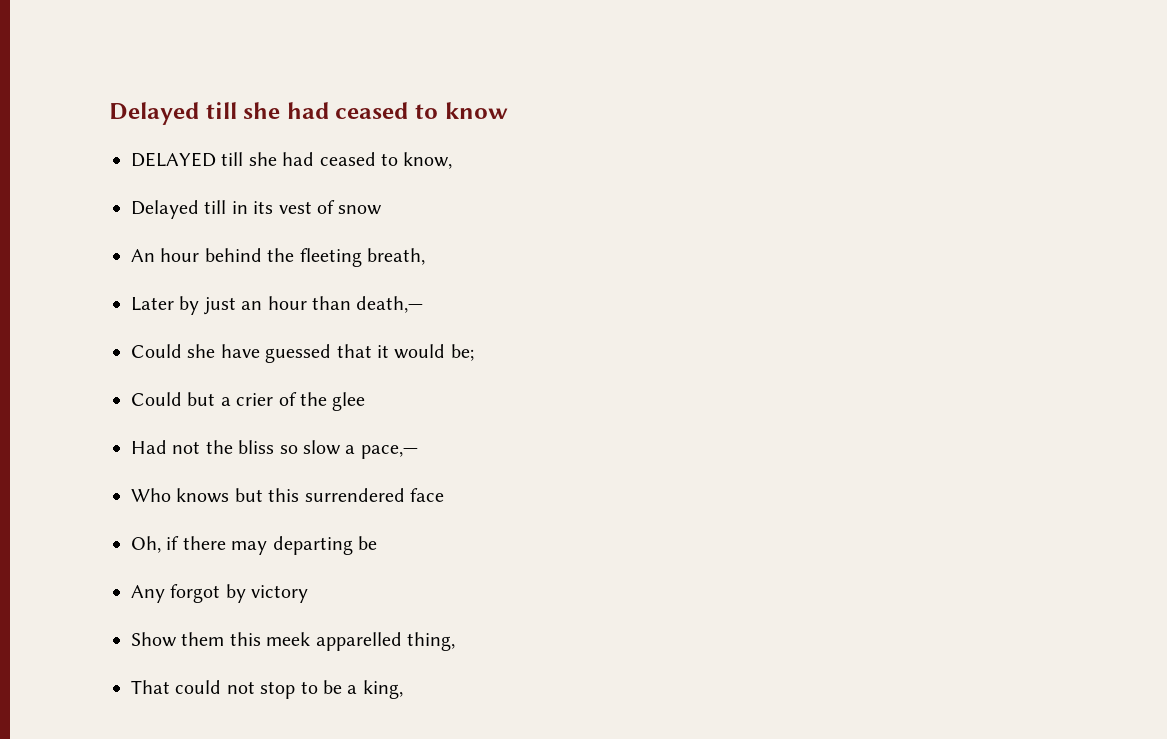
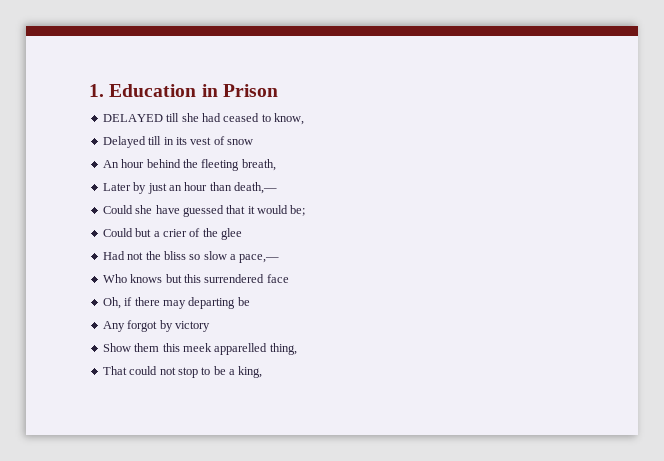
[109,102,508,125] Delayed till she had ceased to know -> [89,84,278,97] 1. Education in Prison

